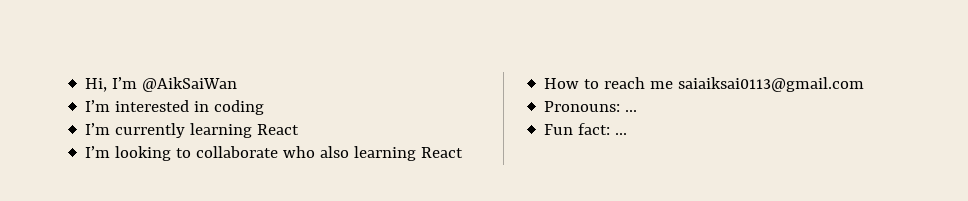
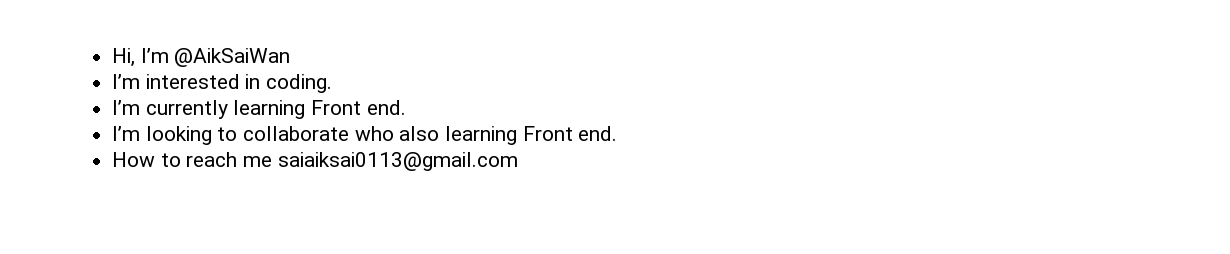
[214,100,265,115] coding -> [266,74,333,93] coding.
[257,124,300,135] React -> [311,100,406,115] Front end.
[421,147,464,158] React -> [522,126,618,141] Front end.
[544,101,638,112] [544,123,628,135] // Pronouns: ... // Fun fact: ... -> (518, 161) none

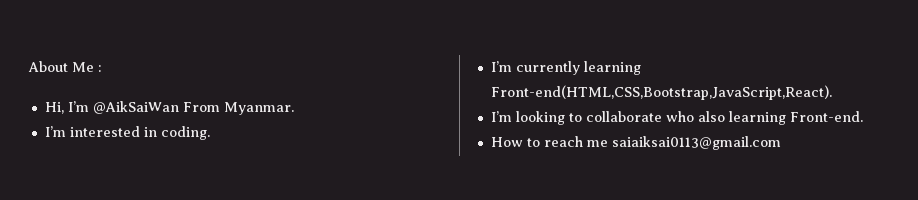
(112, 57) none -> [28,61,102,72] About Me : //
(291, 57) none -> [182,102,294,115] From Myanmar.
[311,100,406,115] Front end. -> [490,85,832,100] Front-end(HTML,CSS,Bootstrap,JavaScript,React).
[522,126,618,141] Front end. -> [789,111,863,122] Front-end.

